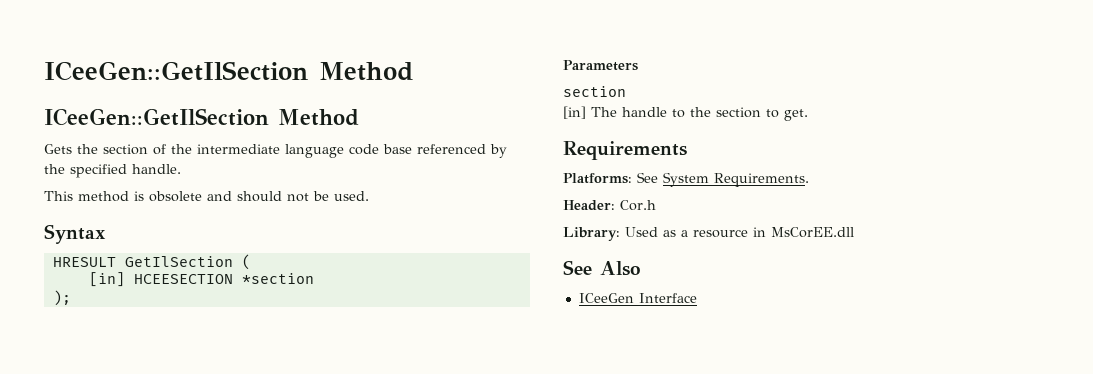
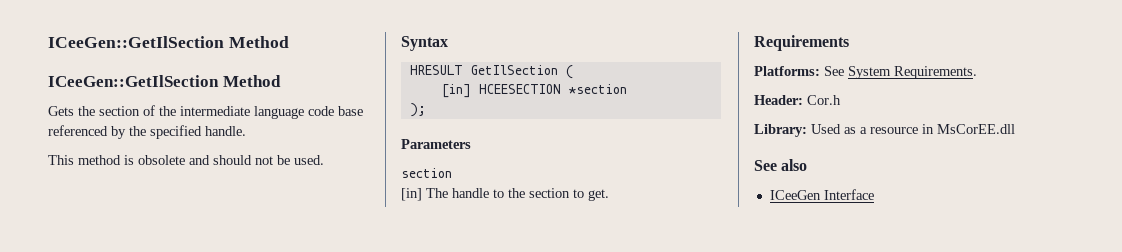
[600,261,641,276] Also -> [781,159,808,171] also

